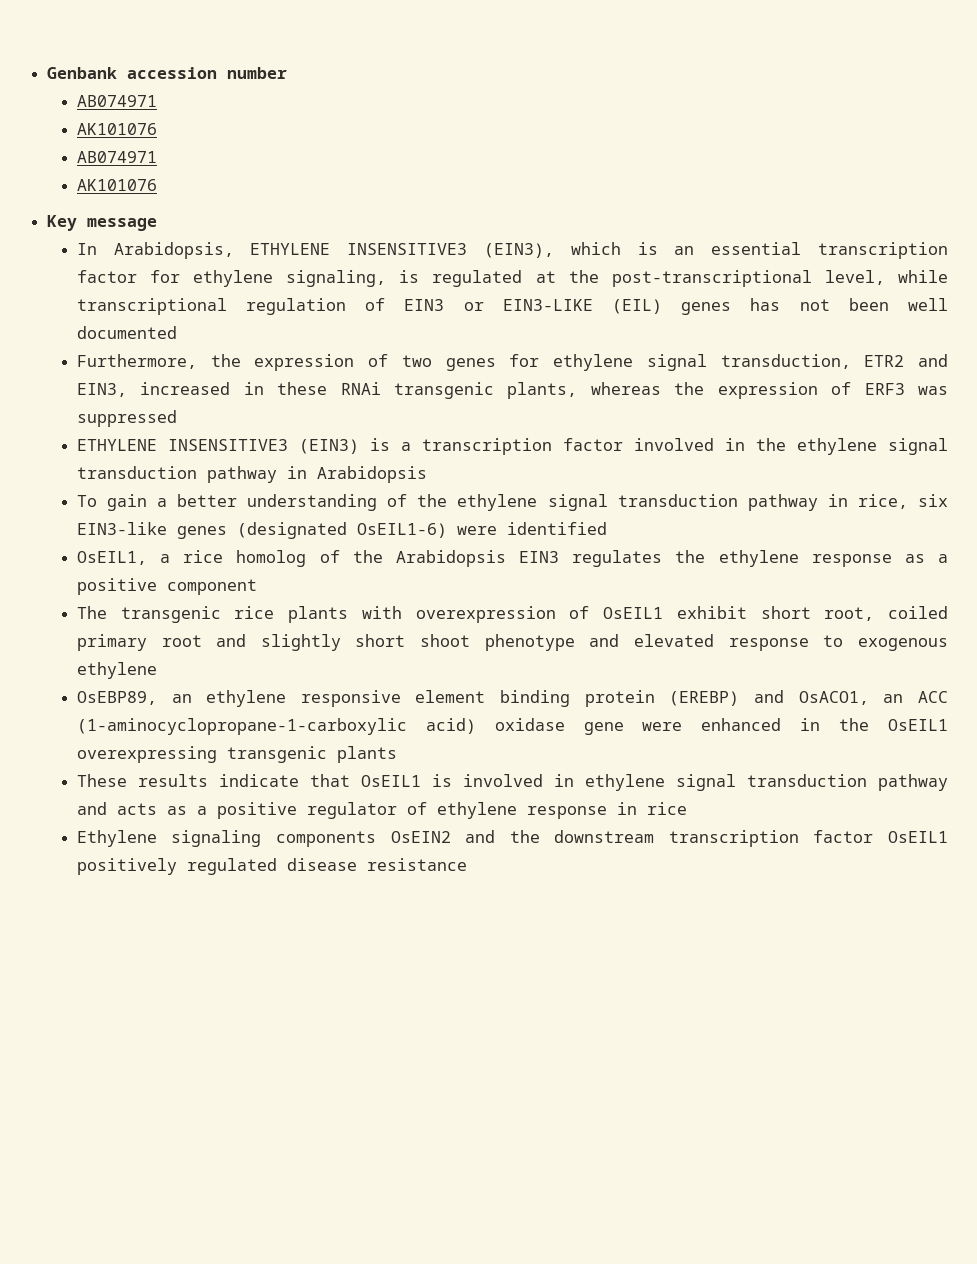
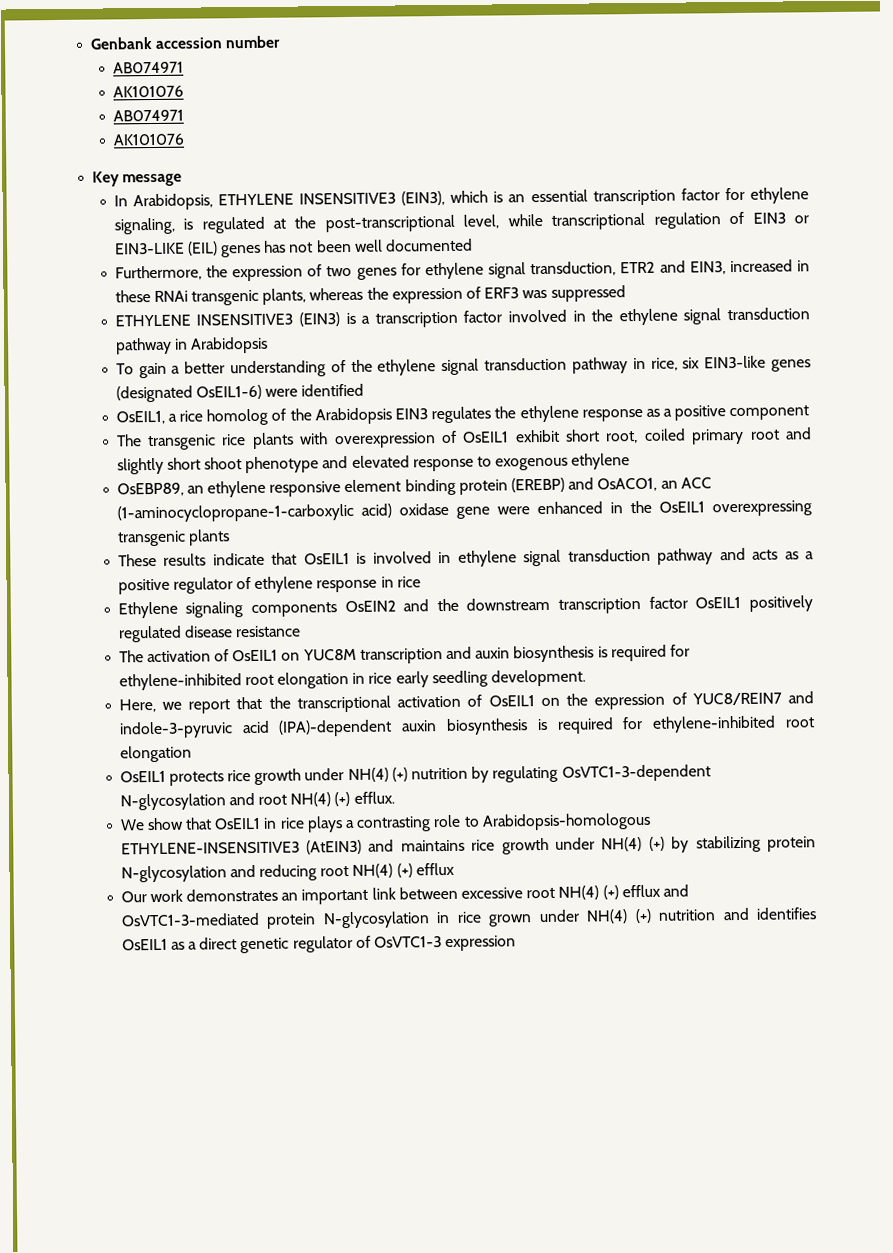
(467, 864) none -> [118,644,690,664] [118,669,586,691] [118,691,814,714] [118,715,816,739] [119,745,192,763] [119,764,711,786] [119,791,395,811] [119,812,651,833] [120,835,816,855] [120,862,455,883] [120,884,689,905] [120,907,817,929] [121,935,517,954] // The activation of OsEIL1 on YUC8M transcription and auxin biosynthesis is required for ethylene-inhibited root elongation in rice early seedling development. // Here, we report that the transcriptional activation of OsEIL1 on the expression of YUC8/REIN7 and indole-3-pyruvic acid (IPA)-dependent auxin biosynthesis is required for ethylene-inhibited root elongation // OsEIL1 protects rice growth under NH(4) (+) nutrition by regulating OsVTC1-3-dependent N-glycosylation and root NH(4) (+) efflux. // We show that OsEIL1 in rice plays a contrasting role to Arabidopsis-homologous ETHYLENE-INSENSITIVE3 (AtEIN3) and maintains rice growth under NH(4) (+) by stabilizing protein N-glycosylation and reducing root NH(4) (+) efflux // Our work demonstrates an important link between excessive root NH(4) (+) efflux and OsVTC1-3-mediated protein N-glycosylation in rice grown under NH(4) (+) nutrition and identifies OsEIL1 as a direct genetic regulator of OsVTC1-3 expression

